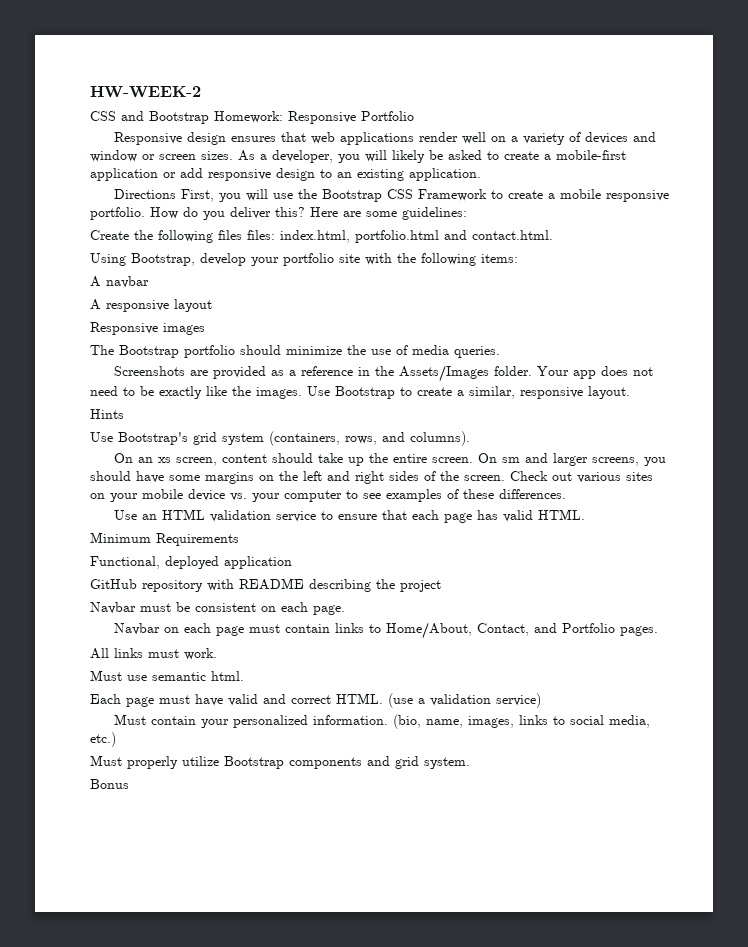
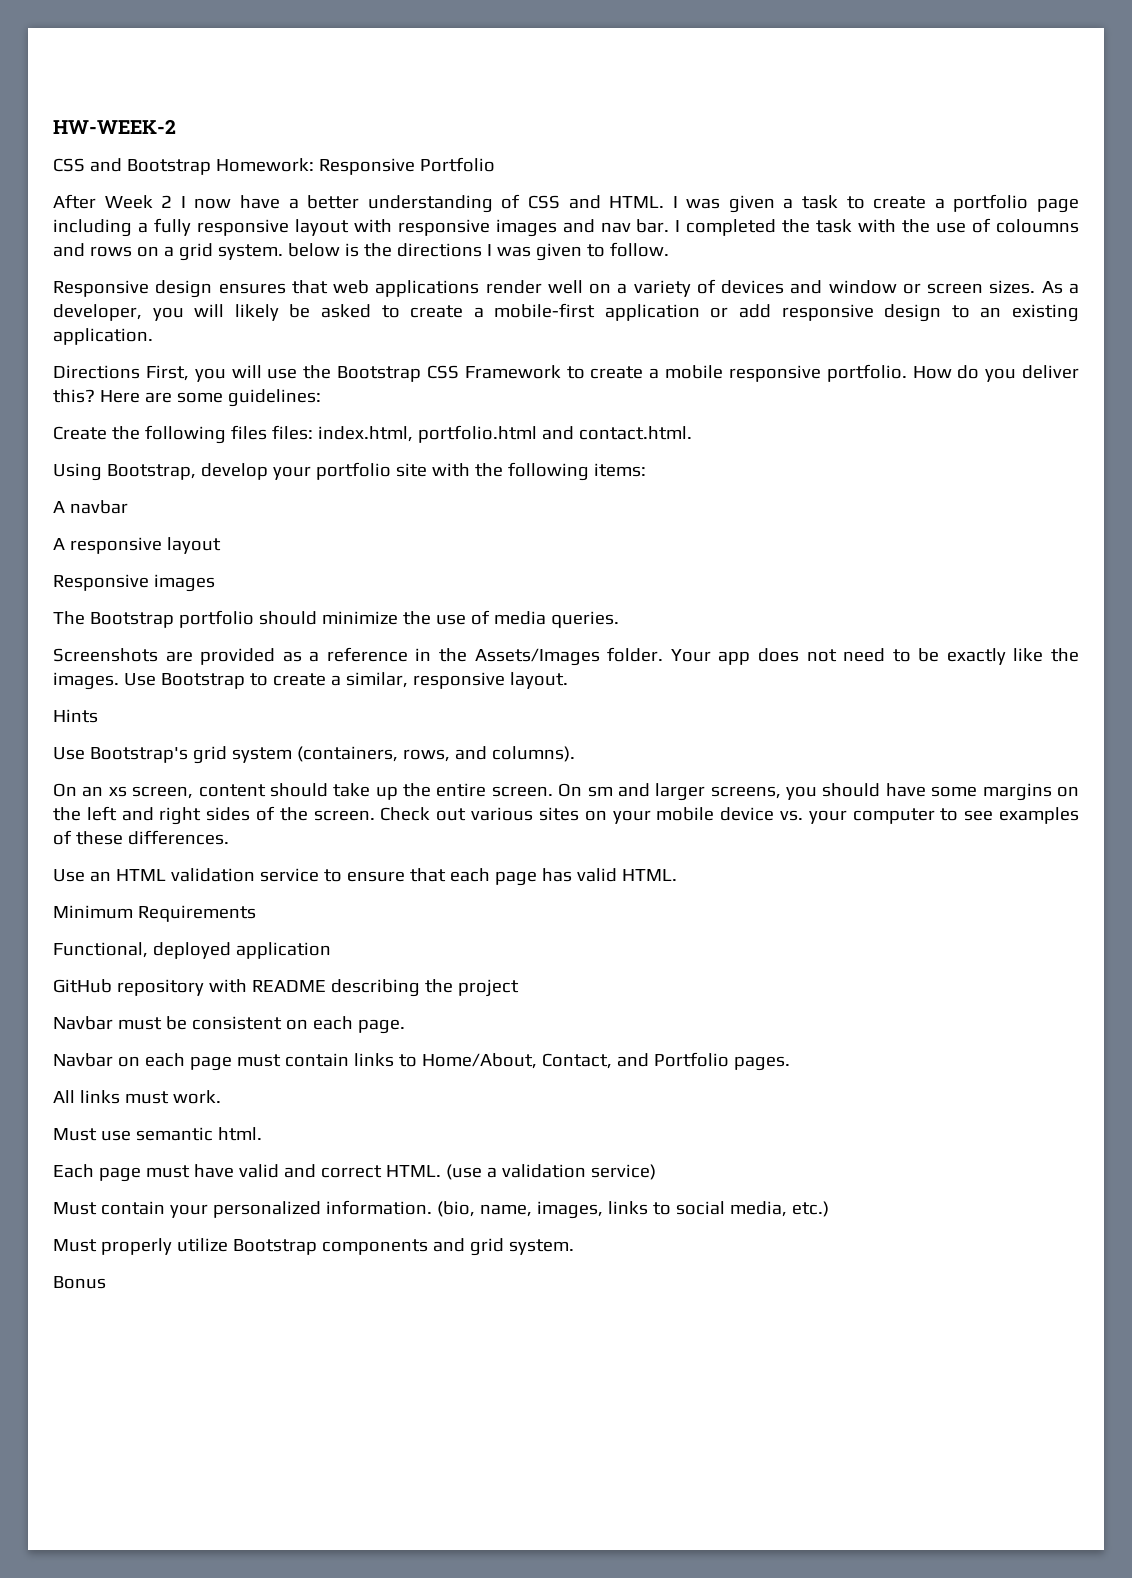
(414, 116) none -> [53,194,1080,213] [53,218,1079,237] [53,242,669,261] // After Week 2 I now have a better understanding of CSS and HTML. I was given a task to create a portfolio page including a fully responsive layout with responsive images and nav bar. I completed the task with the use of coloumns and rows on a grid system. below is the directions I was given to follow.

